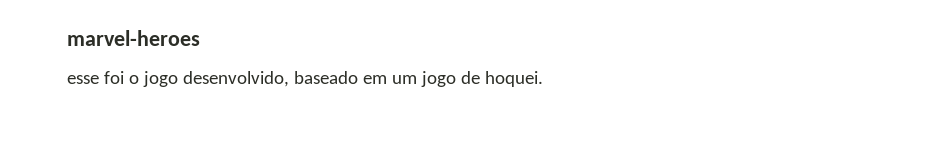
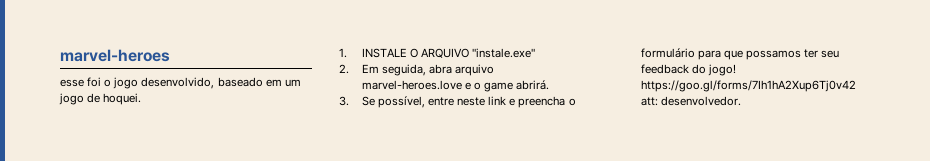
(543, 79) none -> [339,48,536,58] [339,64,495,76] [361,80,550,92] [339,96,576,108] [640,48,840,60] [640,64,737,76] [640,80,856,92] [640,96,741,106] // 1. INSTALE O ARQUIVO "instale.exe" // 2. Em seguida, abra arquivo marvel-heroes.love e o game abrirá. // 3. Se possível, entre neste link e preencha o formulário para que possamos ter seu feedback do jogo! https://goo.gl/forms/7Ih1hA2Xup6Tj0v42 att: desenvolvedor.

